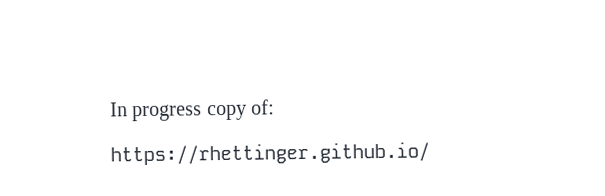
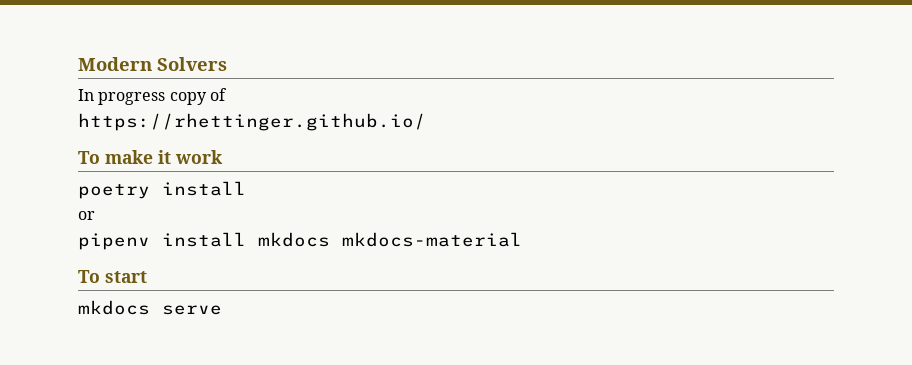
(110, 109) none -> [78,57,227,71] Modern Solvers //
[251,99,276,115] of: -> [209,88,227,101] of
(430, 153) none -> [78,150,223,164] [78,181,246,199] [78,211,95,220] [78,232,522,250] [78,270,147,283] [78,300,222,315] // To make it work // poetry install // or // pipenv install mkdocs mkdocs-material // To start // mkdocs serve

